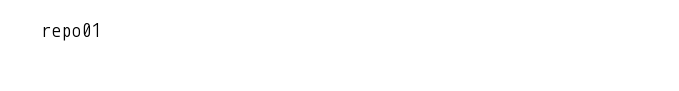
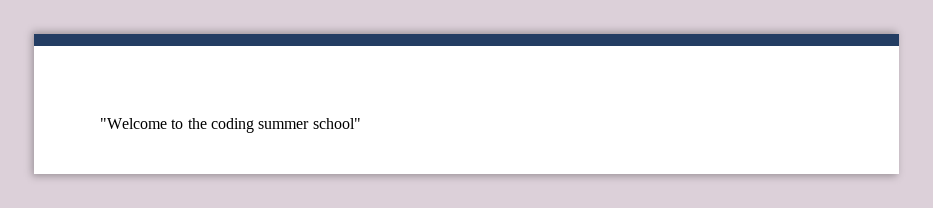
[41,23,101,41] repo01 -> [100,118,361,133] "Welcome to the coding summer school"

